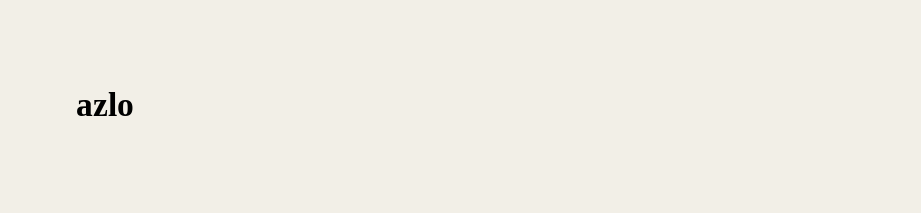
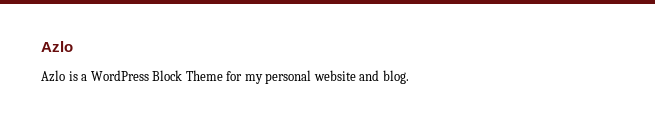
[76,92,134,116] azlo -> [41,41,73,52] [41,70,409,84] Azlo // Azlo is a WordPress Block Theme for my personal website and blog.

